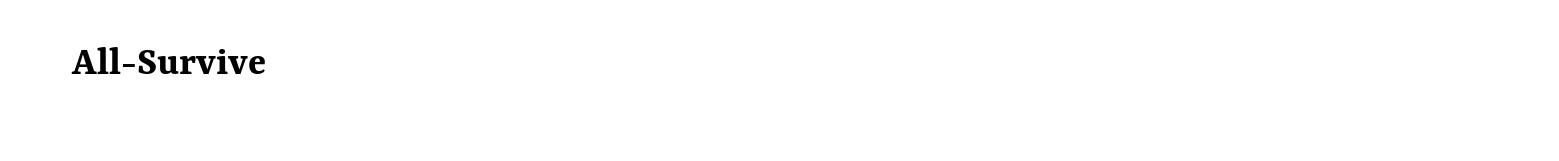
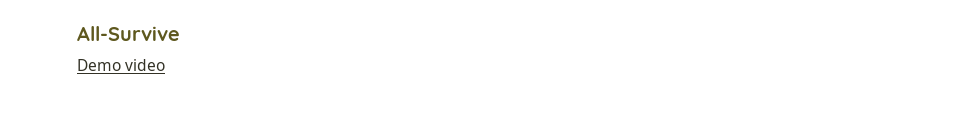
(266, 60) none -> [77,59,166,71] // Demo video

